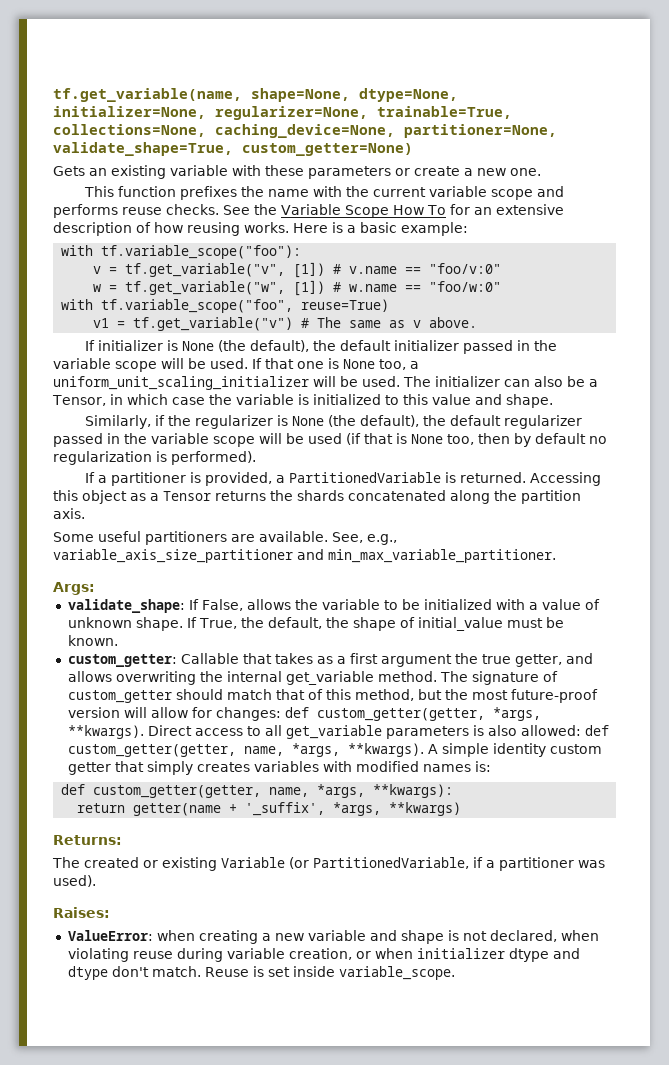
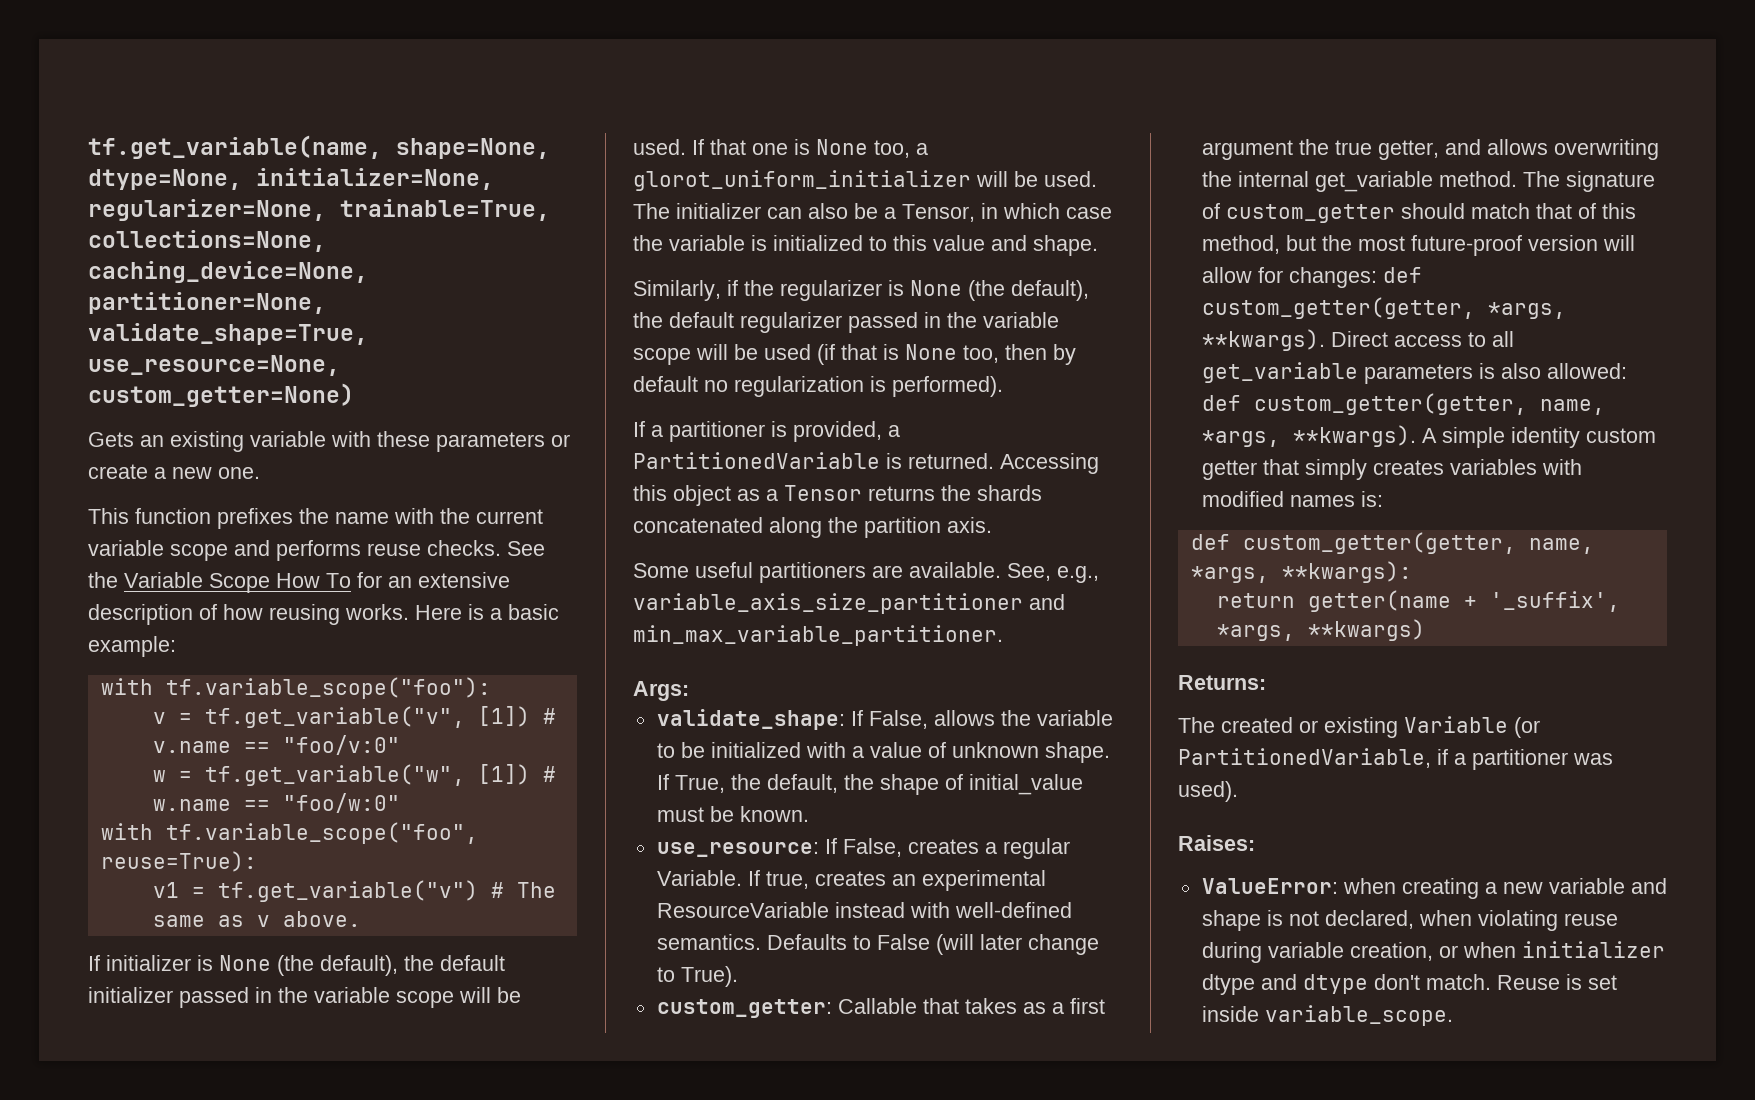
(233, 149) none -> [88,355,340,376] use_resource=None,
[301,299,390,312] reuse=True) -> [100,851,257,872] reuse=True):
[53,376,309,390] uniform_unit_scaling_initializer -> [633,170,971,191] glorot_uniform_initializer
(118, 640) none -> [656,838,1070,859] [656,870,1046,891] [656,902,1072,918] [656,934,1099,955] [656,966,738,987] // use_resource: If False, creates a regular Variable. If true, creates an experimental ResourceVariable instead with well-defined semantics. Defaults to False (will later change to True).

